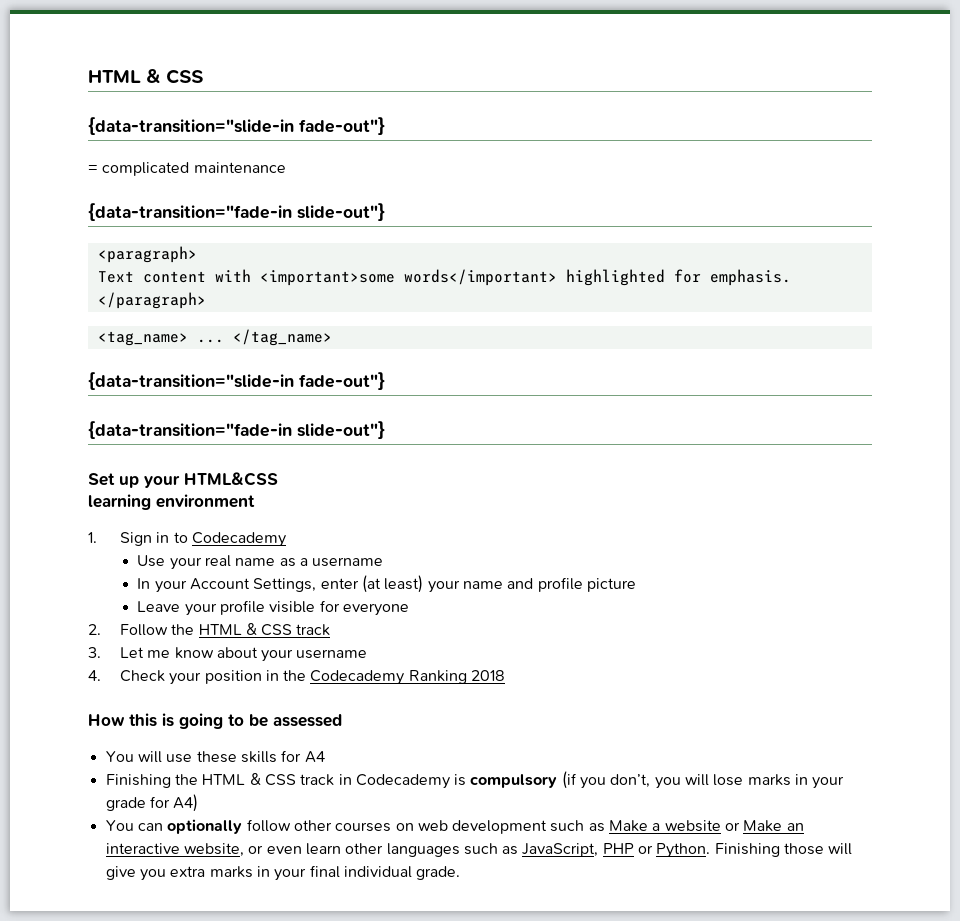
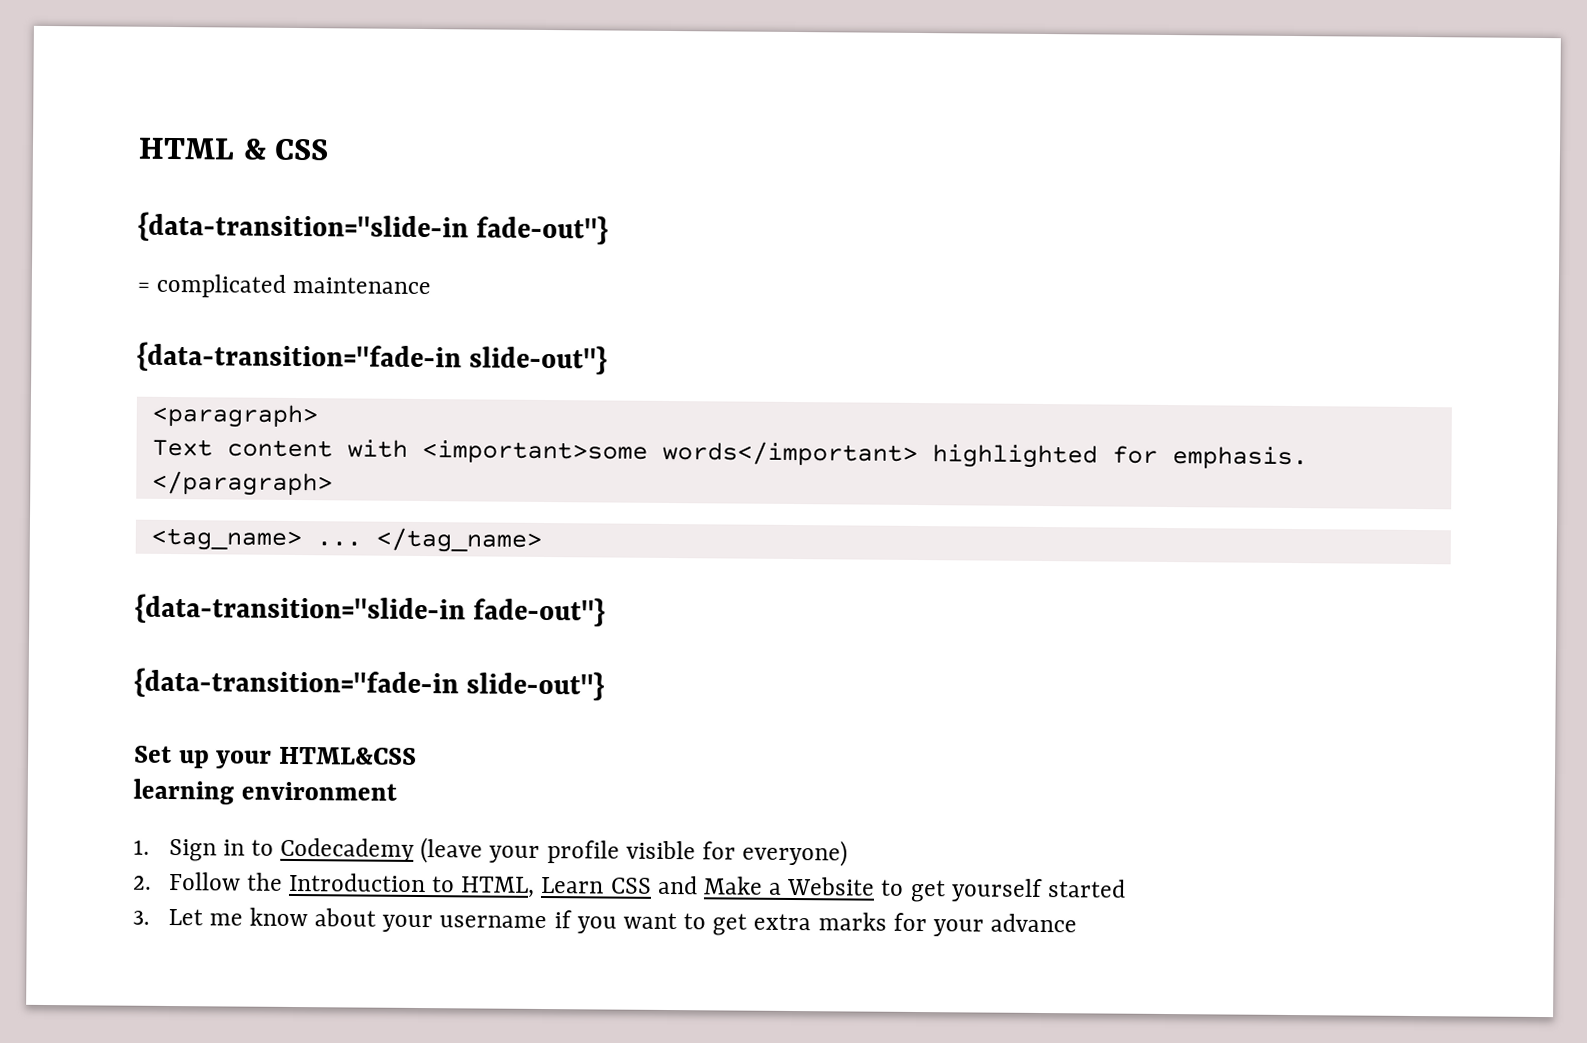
[137,555,384,570] [137,575,636,593] [137,601,181,612] // Use your real name as a username // In your Account Settings, enter (at least) your name and profile picture // Leave -> [420,837,484,864] (leave
[343,603,410,616] everyone -> [742,839,849,867] everyone)
[198,623,331,636] HTML & CSS track -> [288,872,1126,903] Introduction to HTML, Learn CSS and Make a Website to get yourself started
[88,670,506,685] [88,713,342,729] [105,750,325,763] [105,771,845,789] [105,794,199,812] [105,819,804,834] [105,843,853,858] [105,865,461,881] // 4. Check your position in the Codecademy Ranking 2018 // How this is going to be assessed // You will use these skills for A4 // Finishing the HTML & CSS track in Codecademy is compulsory (if you don’t, you will lose marks in your grade for A4) // You can optionally follow other courses on web development such as Make a website or Make an interactive website, or even learn other languages such as JavaScript, PHP or Python. Finishing those will give you extra marks in your final individual grade. -> [553,910,1078,937] if you want to get extra marks for your advance

